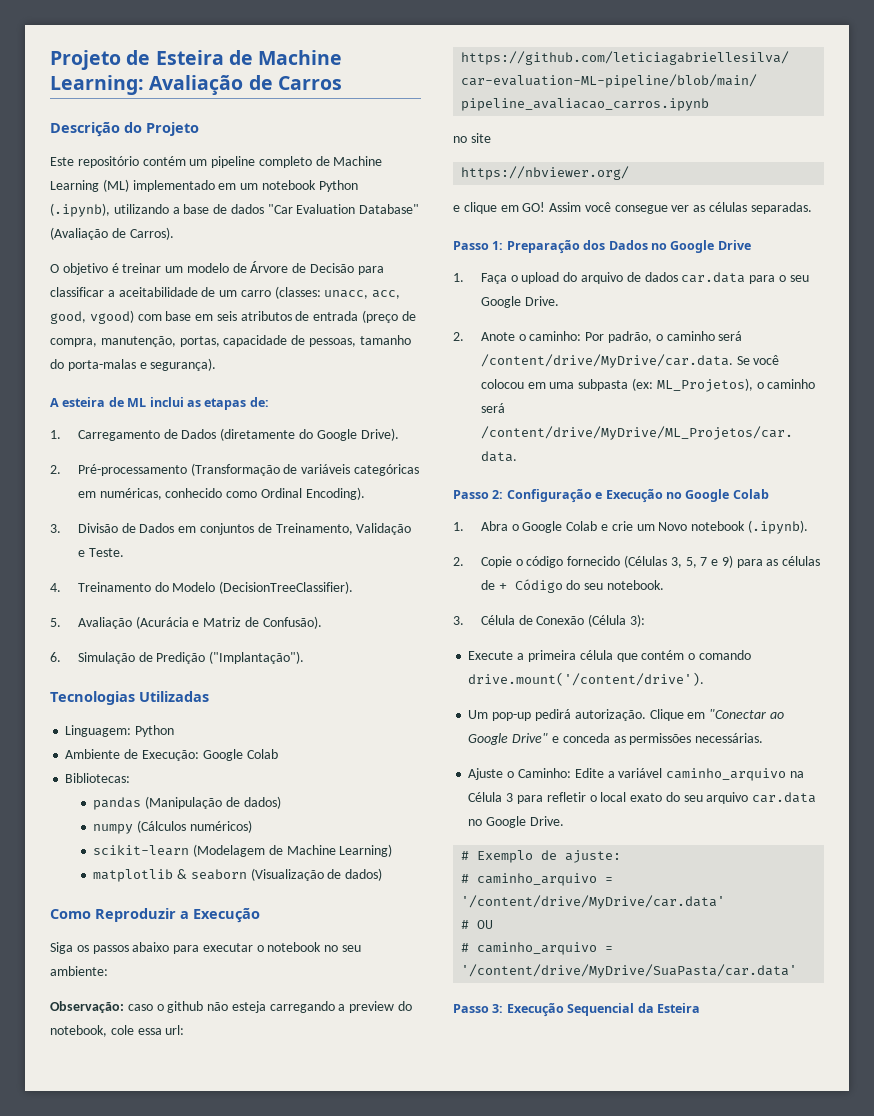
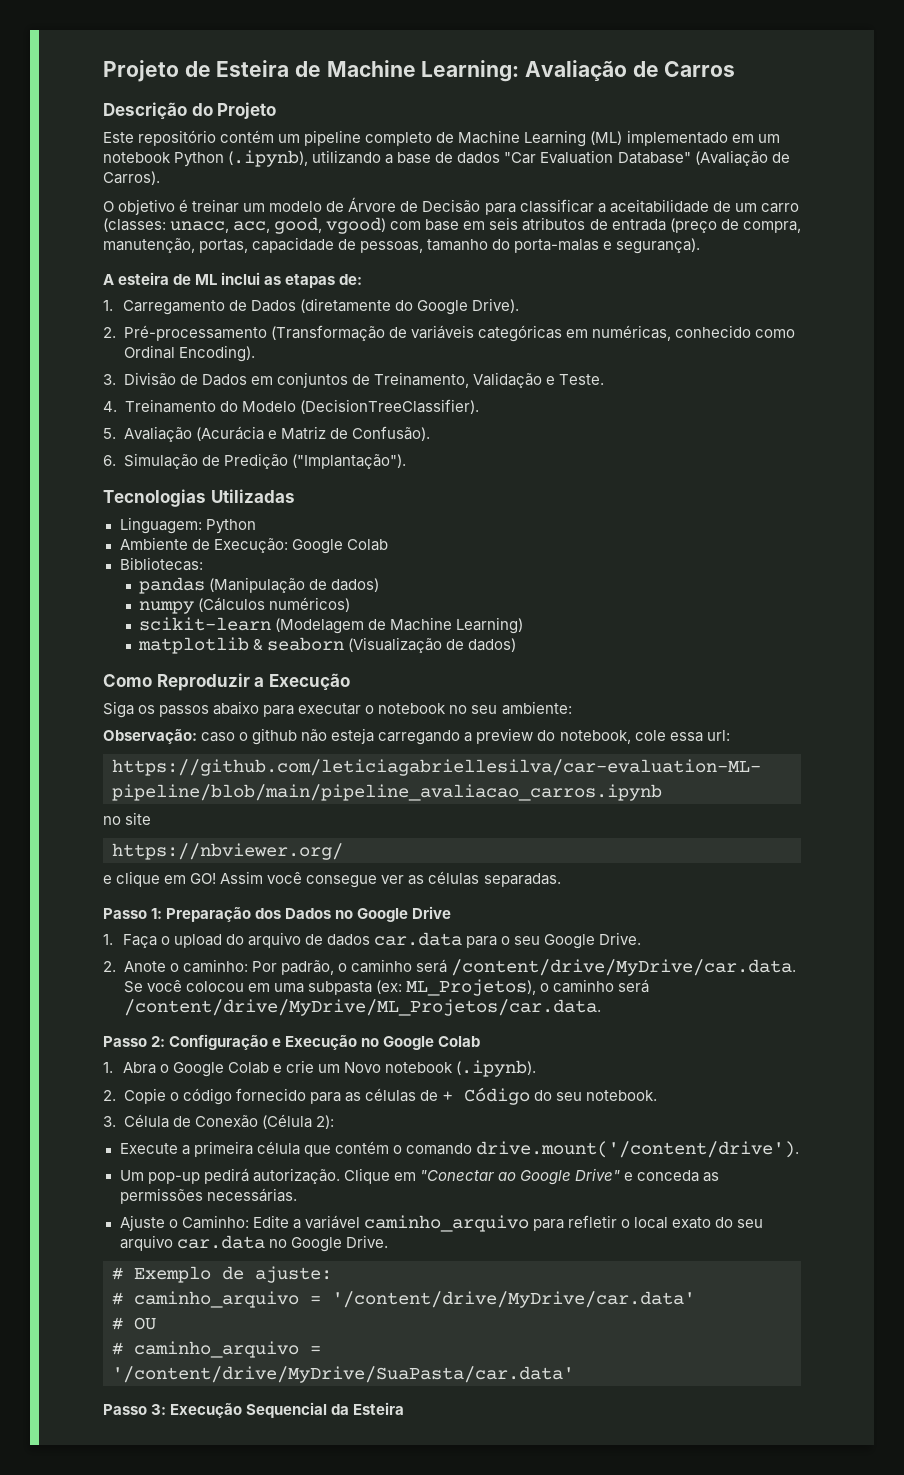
[623,555,733,568] (Células 3, 5, 7 e 9) -> (306, 1094) none
[629,614,645,627] 3): -> [315,1115,334,1129] 2):
[789,771,804,778] [468,792,514,802] na Célula 3 -> (529, 1223) none

